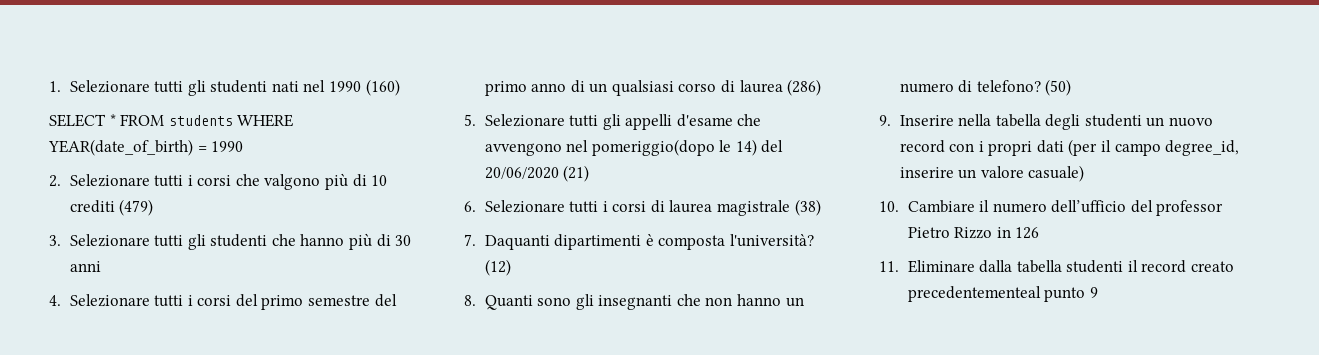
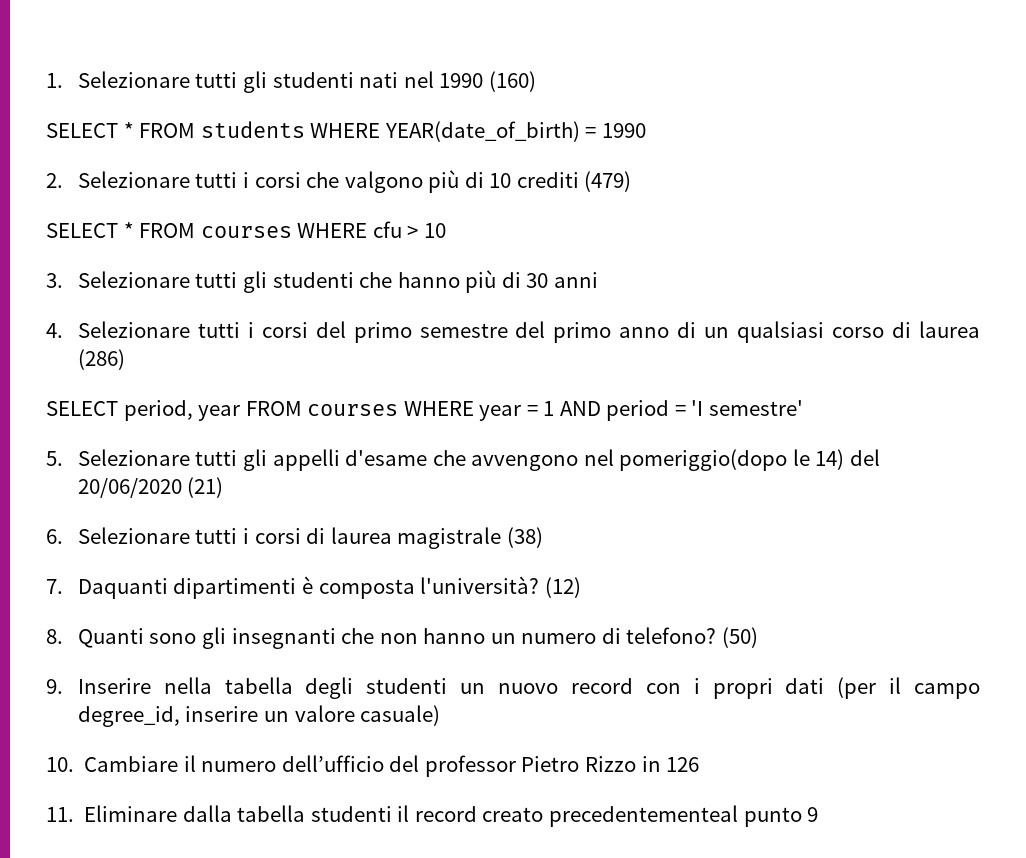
(154, 207) none -> [46,221,446,238] // SELECT * FROM courses WHERE cfu > 10
(822, 87) none -> [46,400,803,421] // SELECT period, year FROM courses WHERE year = 1 AND period = 'I semestre'

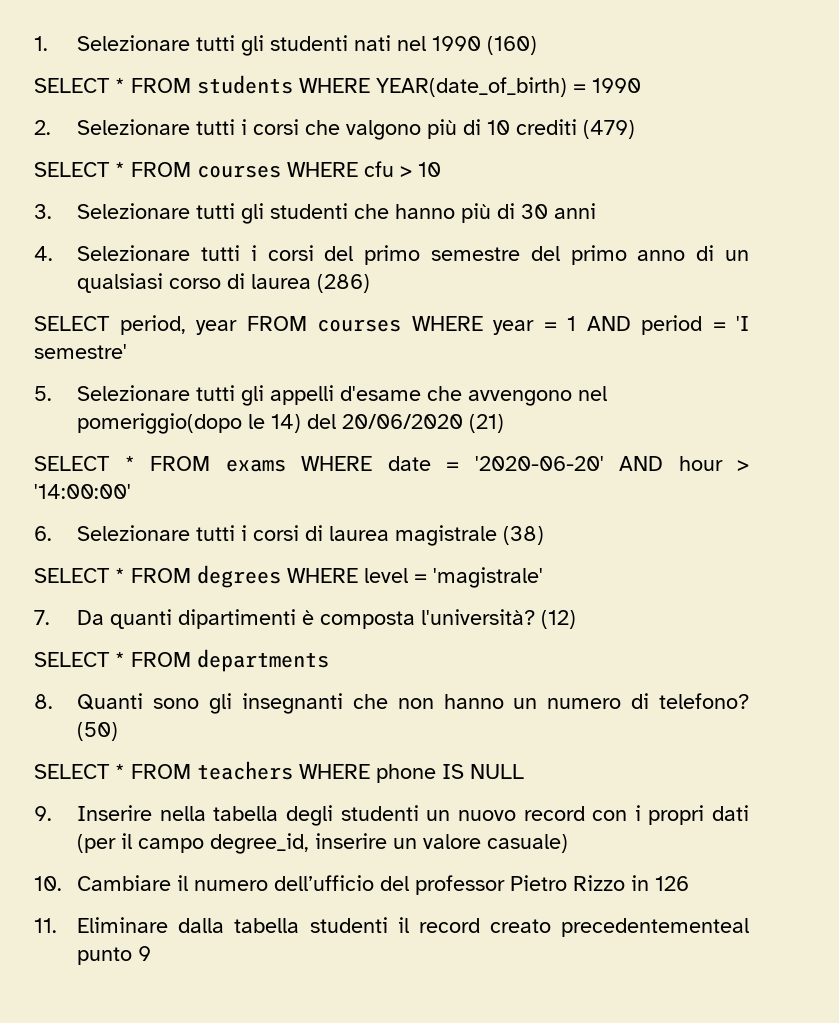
(224, 487) none -> [34,456,749,472] [34,484,131,499] // SELECT * FROM exams WHERE date = '2020-06-20' AND hour > '14:00:00'
(543, 537) none -> [34,565,543,588] // SELECT * FROM degrees WHERE level = 'magistrale'
[77,578,168,599] Daquanti -> [77,609,173,629] Da quanti
(581, 587) none -> [34,649,329,672] // SELECT * FROM departments
(758, 637) none -> [34,761,524,783] // SELECT * FROM teachers WHERE phone IS NULL

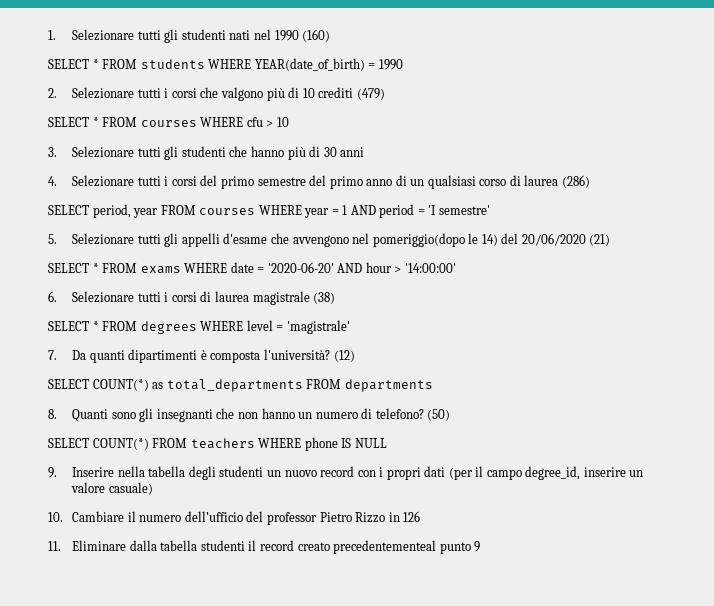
[115,652,125,667] * -> [92,379,303,392] COUNT(*) as total_departments
[115,764,125,779] * -> [92,438,149,450] COUNT(*)

